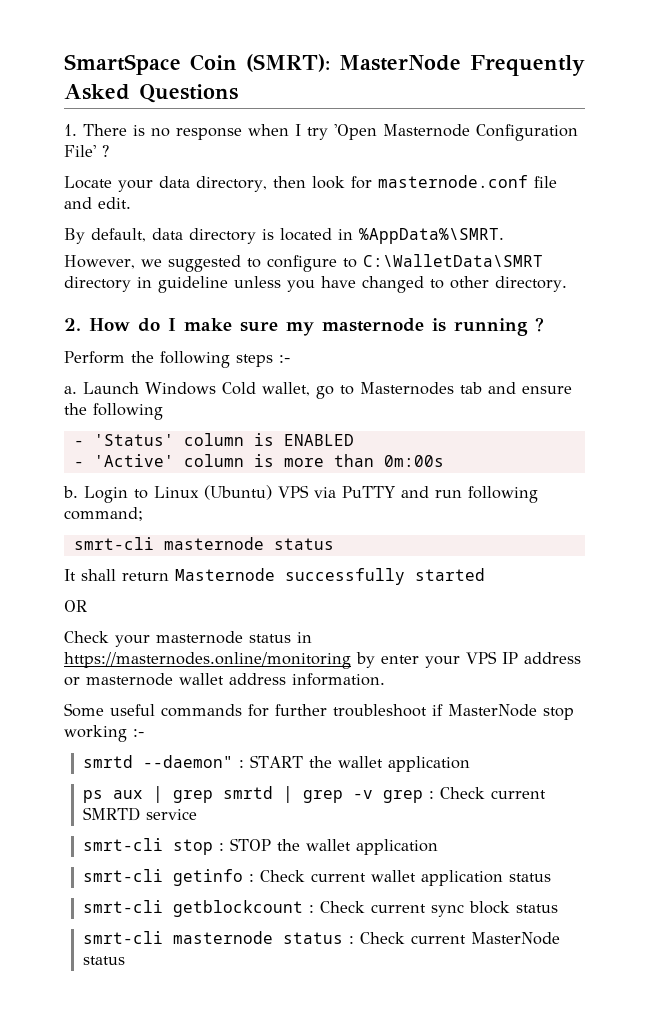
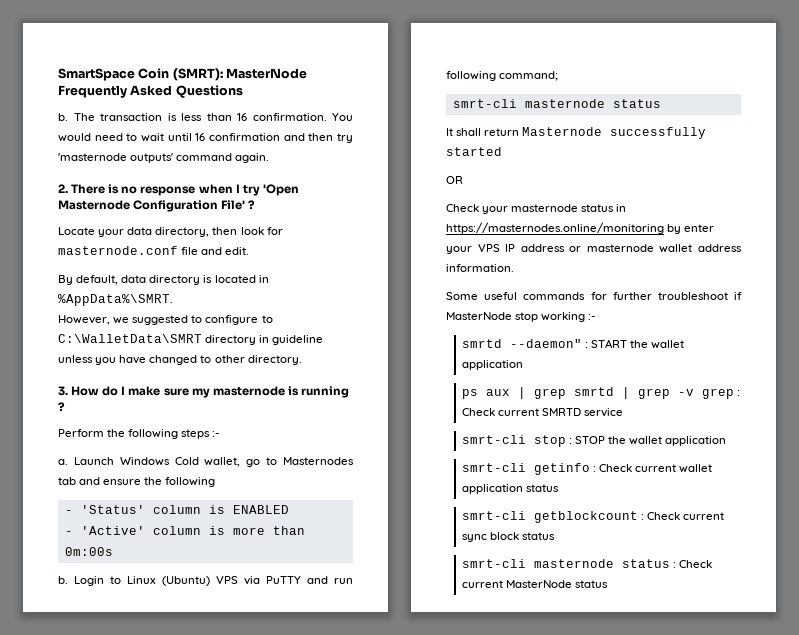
[64,124,77,136] 1. -> [58,113,353,121] [58,133,353,143] [58,153,270,163] [58,184,68,193] b. The transaction is less than 16 confirmation. You would need to wait until 16 confirmation and then try 'masternode outputs' command again. // 2.
[64,318,81,331] 2. -> [58,386,68,396] 3.

